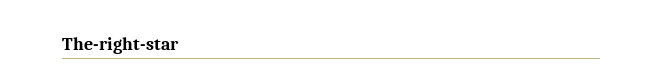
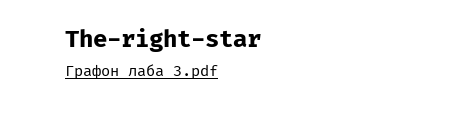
(179, 45) none -> [65,64,218,80] // Графон лаба 3.pdf

